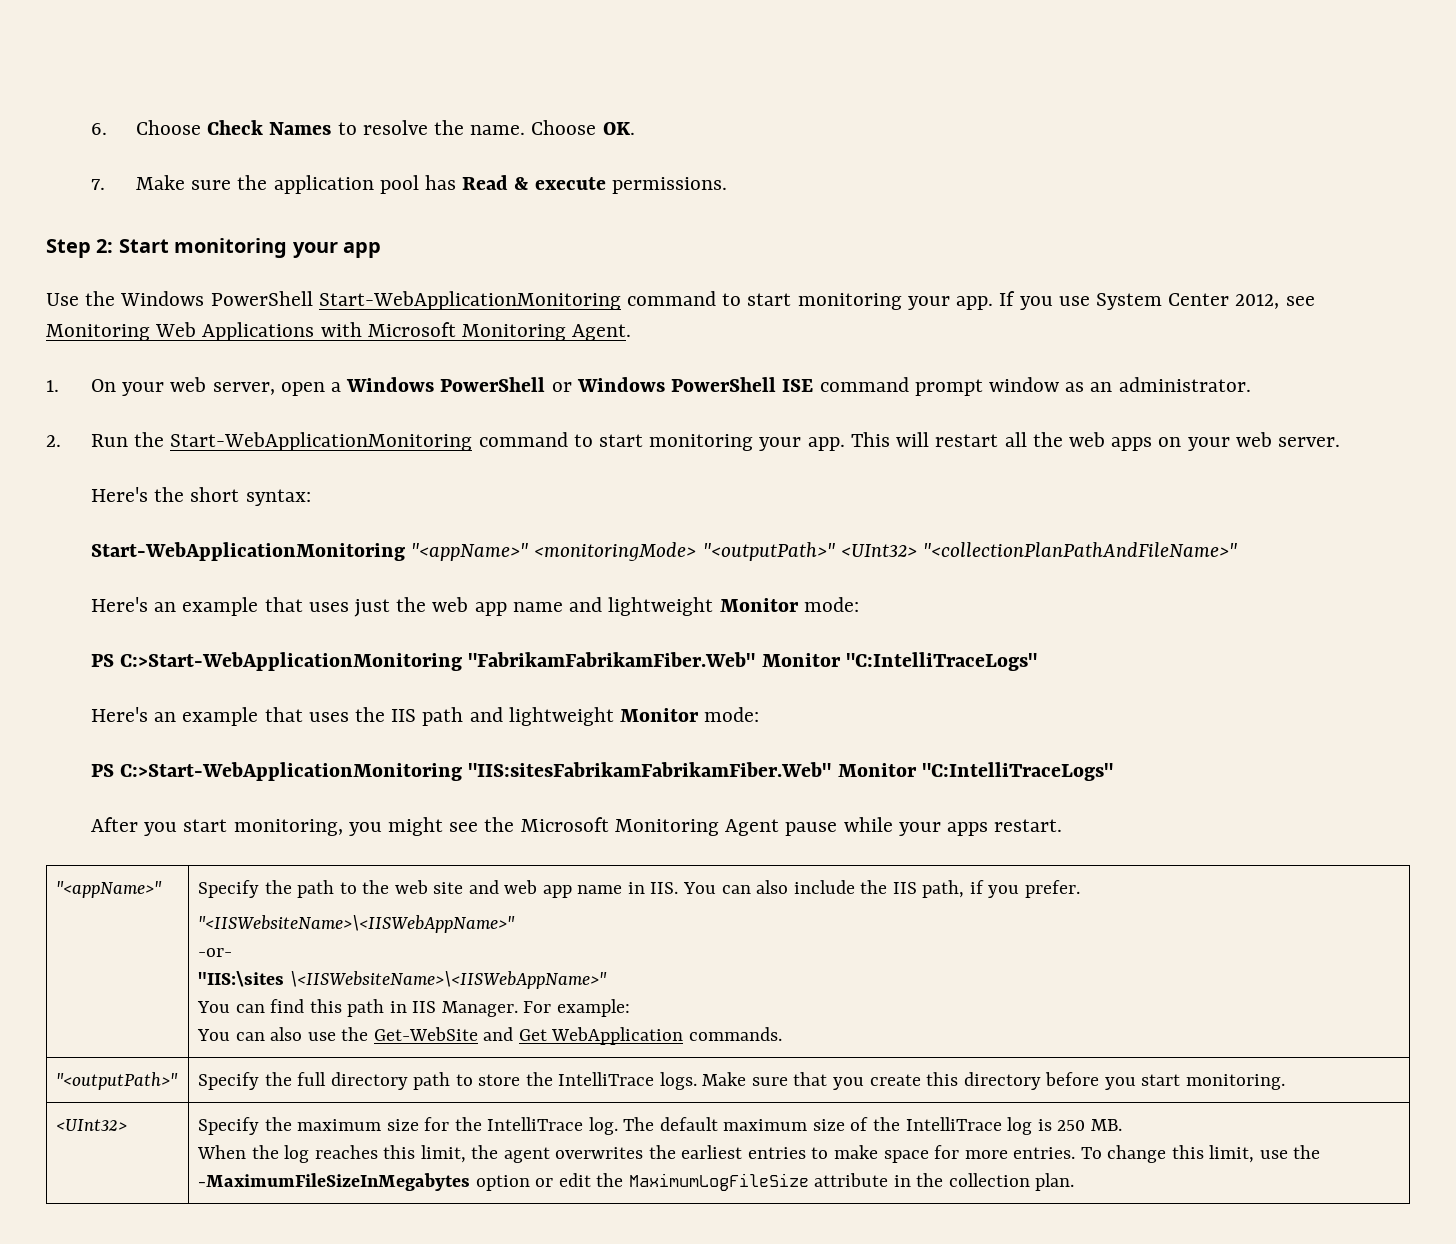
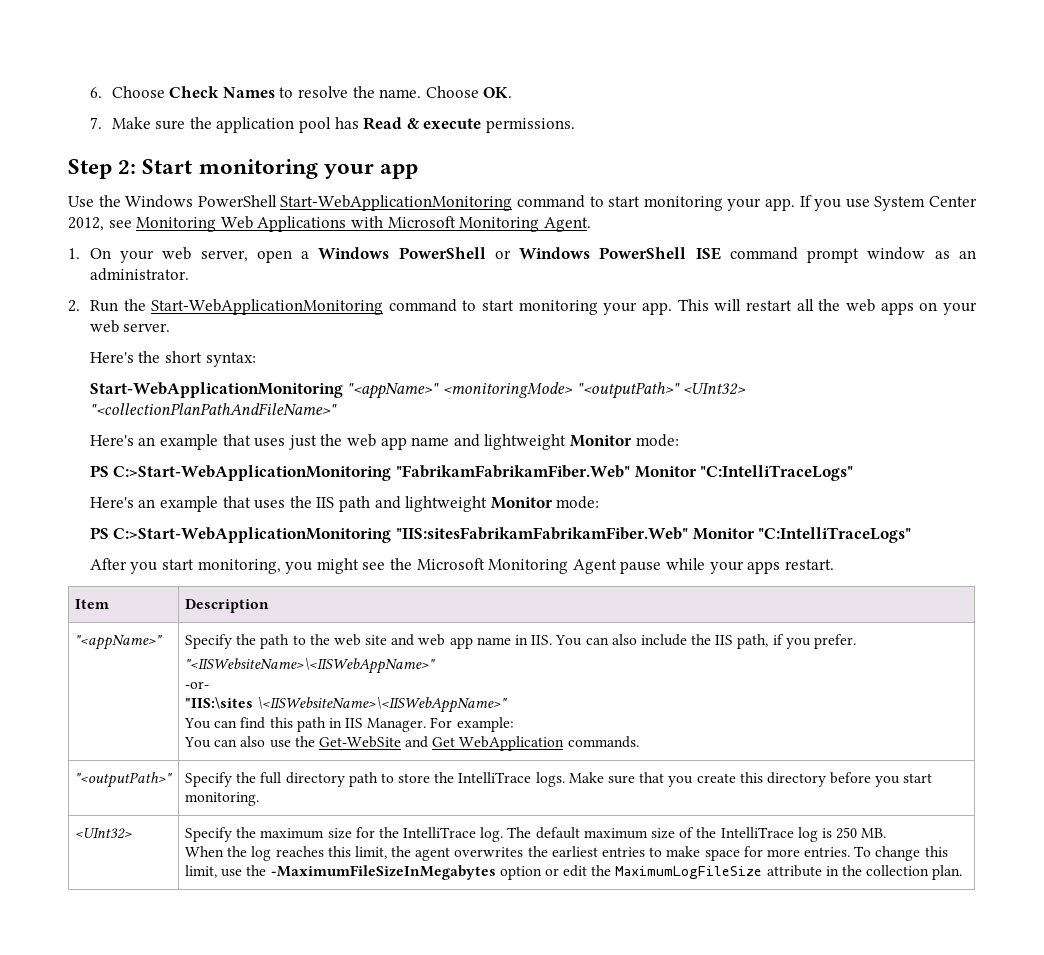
(1063, 825) none -> [74,599,109,609] [184,599,269,613] // Item | Description

